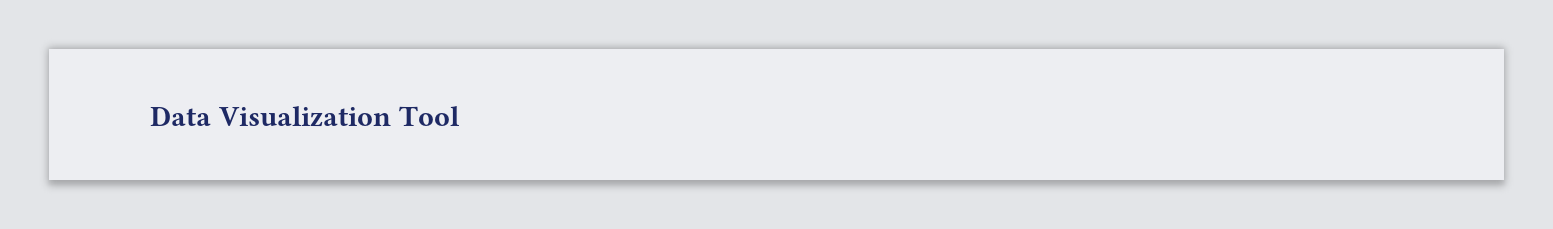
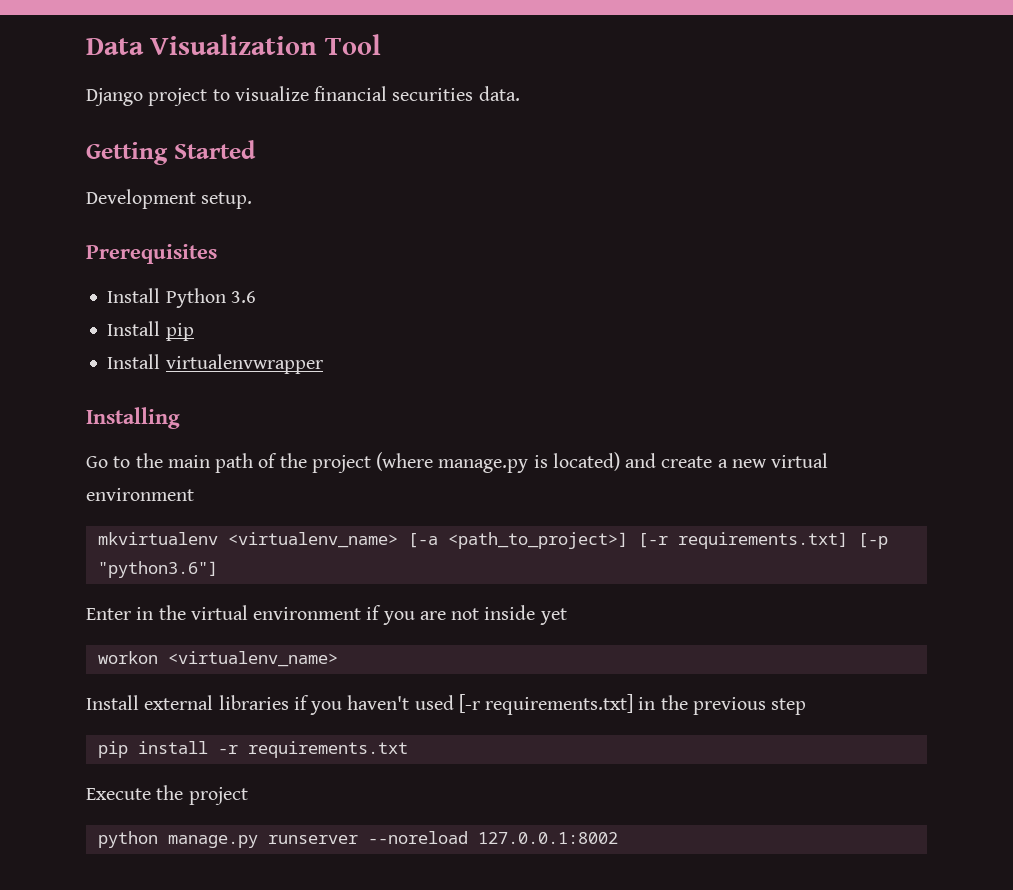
(460, 116) none -> [86,86,520,106] [86,140,256,165] [86,189,253,209] [86,244,217,264] [107,288,256,308] [107,321,194,341] [107,354,323,374] [86,407,180,429] [86,452,829,473] [86,488,194,501] [97,532,888,549] [97,561,218,578] [86,605,567,625] [97,651,338,667] [86,694,807,715] [97,741,408,758] [86,785,248,805] [97,831,618,848] // Django project to visualize financial securities data. // Getting Started // Development setup. // Prerequisites // Install Python 3.6 // Install pip // Install virtualenvwrapper // Installing // Go to the main path of the project (where manage.py is located) and create a new virtual environment // mkvirtualenv <virtualenv_name> [-a <path_to_project>] [-r requirements.txt] [-p "python3.6"] // Enter in the virtual environment if you are not inside yet // workon <virtualenv_name> // Install external libraries if you haven't used [-r requirements.txt] in the previous step // pip install -r requirements.txt // Execute the project // python manage.py runserver --noreload 127.0.0.1:8002

